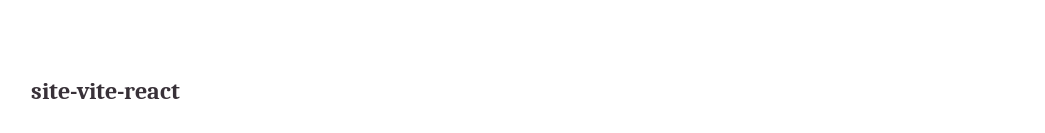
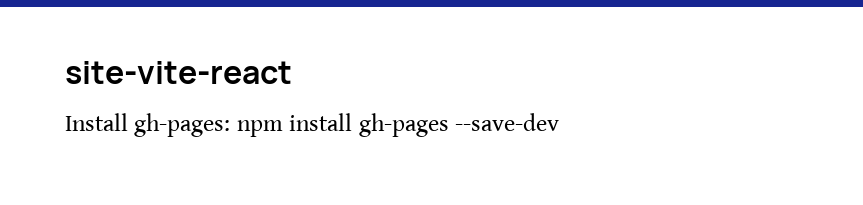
(180, 91) none -> [65,113,560,137] // Install gh-pages: npm install gh-pages --save-dev

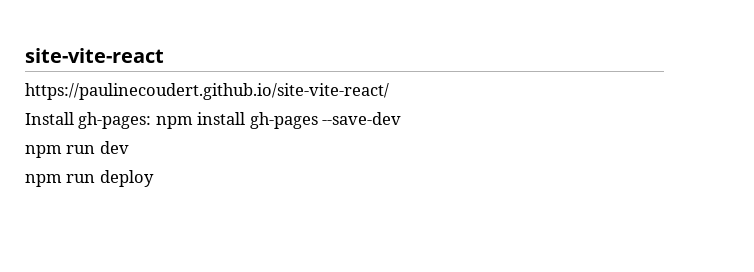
(292, 72) none -> [25,83,389,100] // https://paulinecoudert.github.io/site-vite-react/
(560, 122) none -> [25,141,129,158] [25,170,154,187] // npm run dev // npm run deploy

